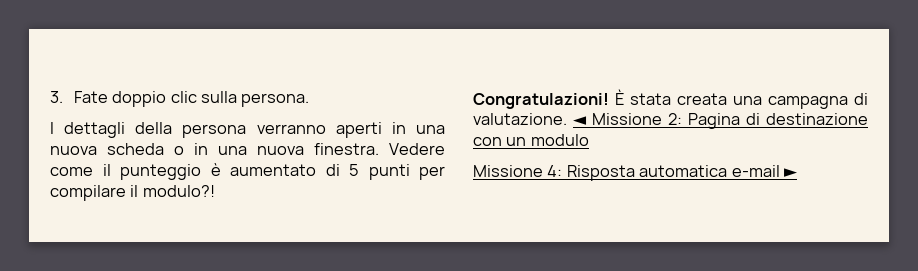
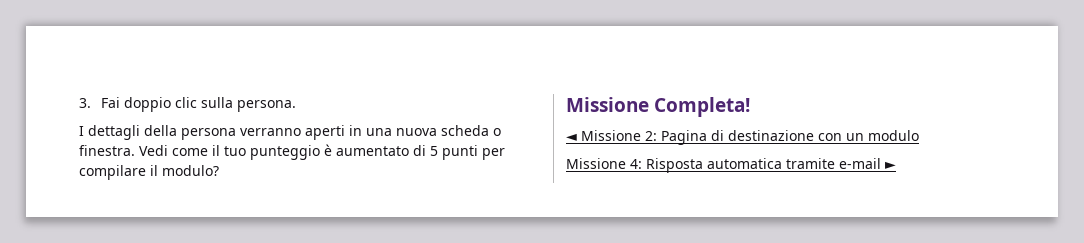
[73,91,108,103] Fate -> [101,97,121,108] Fai
[194,143,445,155] in una nuova finestra. Vedere -> [79,145,168,156] finestra. Vedi
(111, 170) none -> [224,146,246,156] tuo
[142,185,215,197] [473,89,868,109] [473,113,567,125] modulo?! // Congratulazioni! È stata creata una campagna di valutazione. -> [162,165,219,176] [566,97,751,117] modulo? // Missione Completa! //
(728, 171) none -> [786,158,835,169] tramite

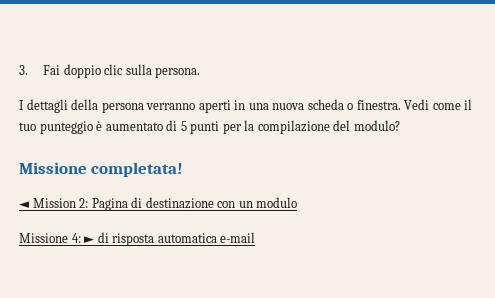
[79,165,158,180] compilare il -> [244,120,351,134] la compilazione del
[654,97,751,117] Completa! -> [91,162,184,177] completata!
[581,130,641,141] Missione -> [32,198,76,208] Mission
[646,158,896,173] Risposta automatica tramite e-mail ► -> [84,232,256,246] ► di risposta automatica e-mail

